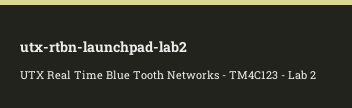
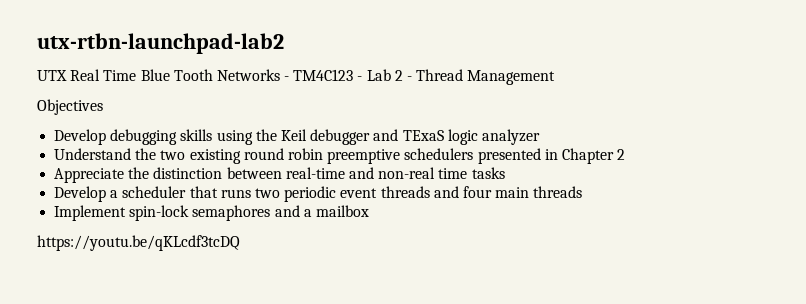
(316, 75) none -> [407,69,556,85] [37,99,103,115] [54,129,540,145] [54,148,626,164] [54,167,505,183] [54,186,583,202] [54,205,369,221] [37,235,240,251] - Thread Management // Objectives // Develop debugging skills using the Keil debugger and TExaS logic analyzer // Understand the two existing round robin preemptive schedulers presented in Chapter 2 // Appreciate the distinction between real-time and non-real time tasks // Develop a scheduler that runs two periodic event threads and four main threads // Implement spin-lock semaphores and a mailbox // https://youtu.be/qKLcdf3tcDQ

